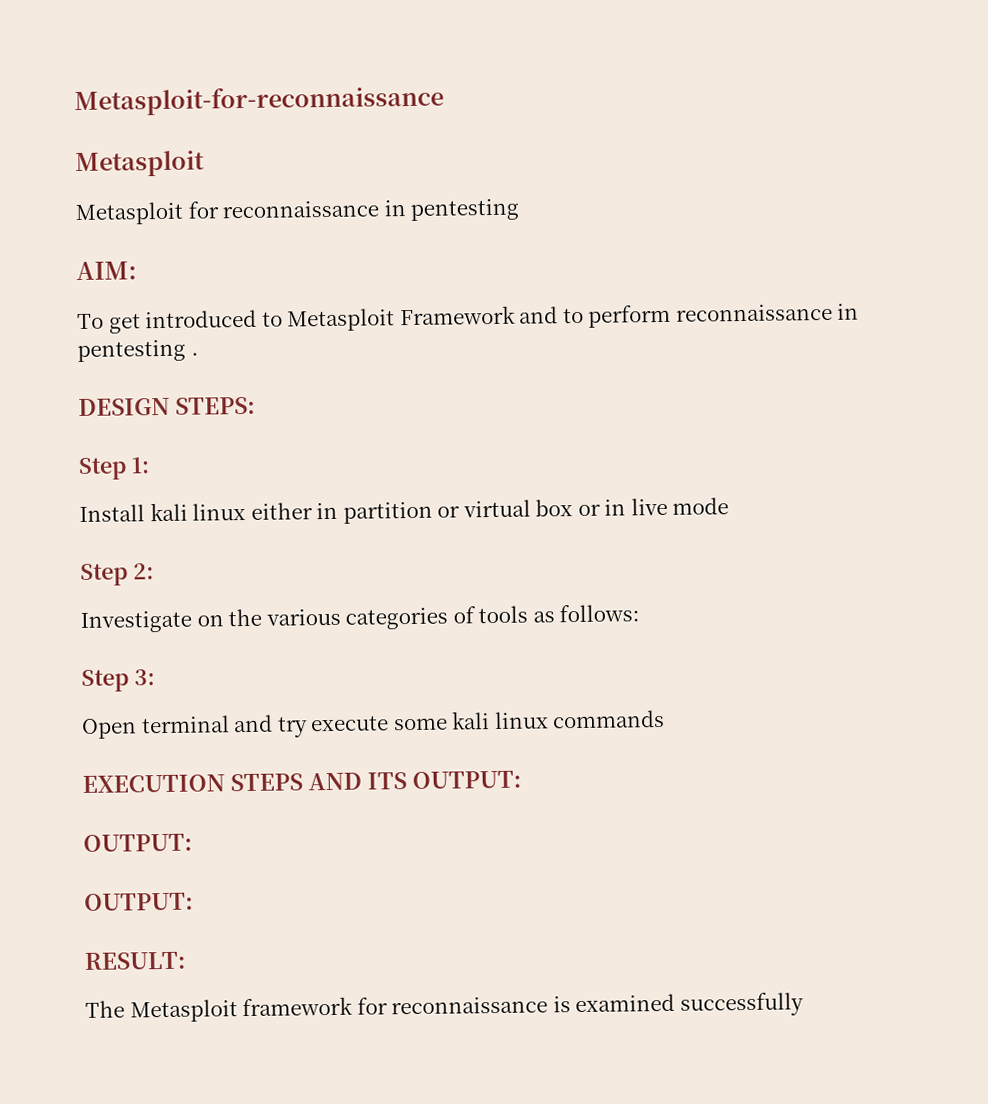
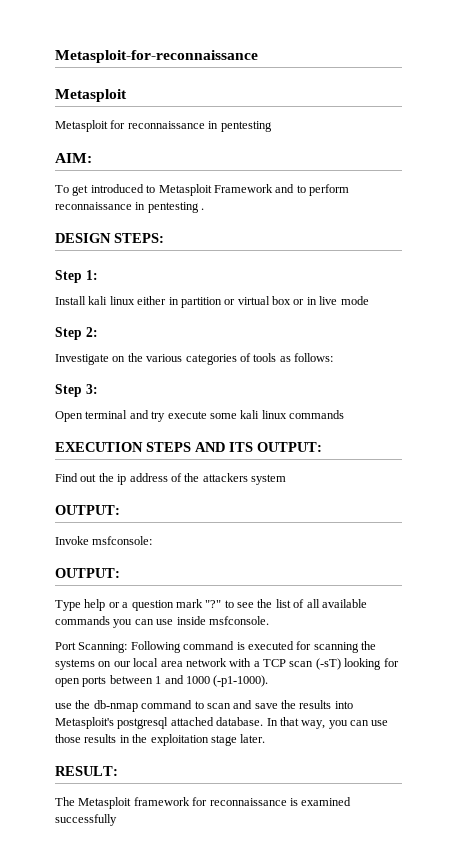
[83,833,193,852] [84,892,194,911] // OUTPUT: // OUTPUT: -> [55,473,286,485] [55,505,120,515] [55,536,153,545] [55,568,120,578] [55,599,367,611] [55,616,269,628] [55,641,376,653] [55,658,399,670] [55,675,269,687] [55,700,353,712] [55,717,389,729] [55,734,266,746] // Find out the ip address of the attackers system // OUTPUT: // Invoke msfconsole: // OUTPUT: // Type help or a question mark "?" to see the list of all available commands you can use inside msfconsole. // Port Scanning: Following command is executed for scanning the systems on our local area network with a TCP scan (-sT) looking for open ports between 1 and 1000 (-p1-1000). // use the db-nmap command to scan and save the results into Metasploit's postgresql attached database. In that way, you can use those results in the exploitation stage later.

